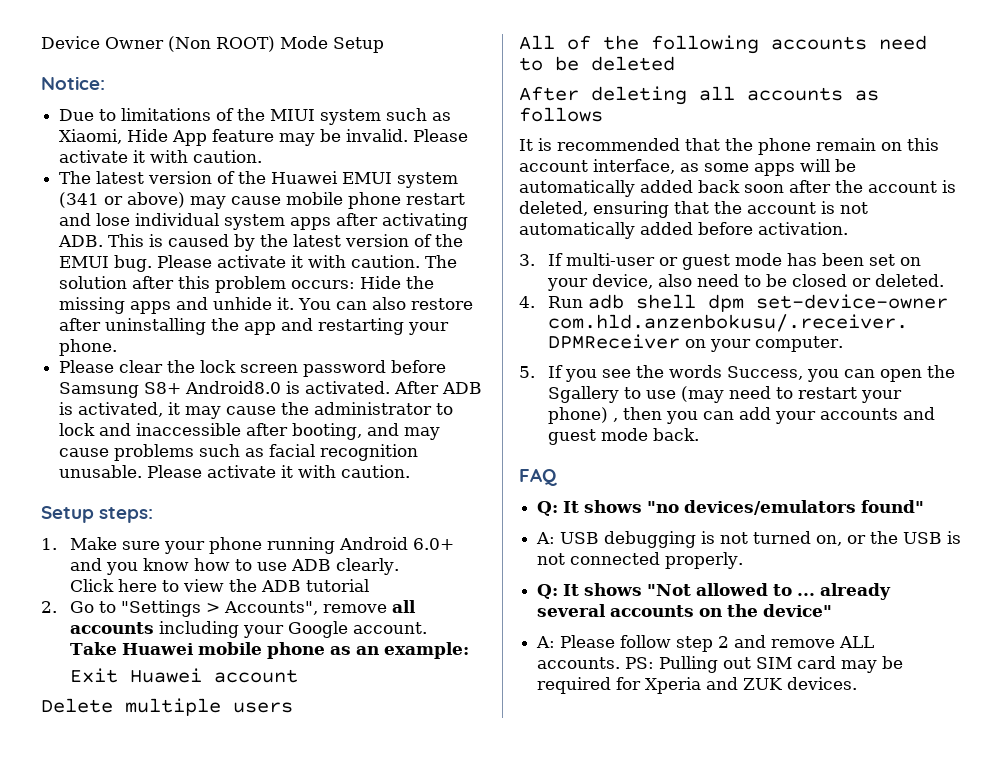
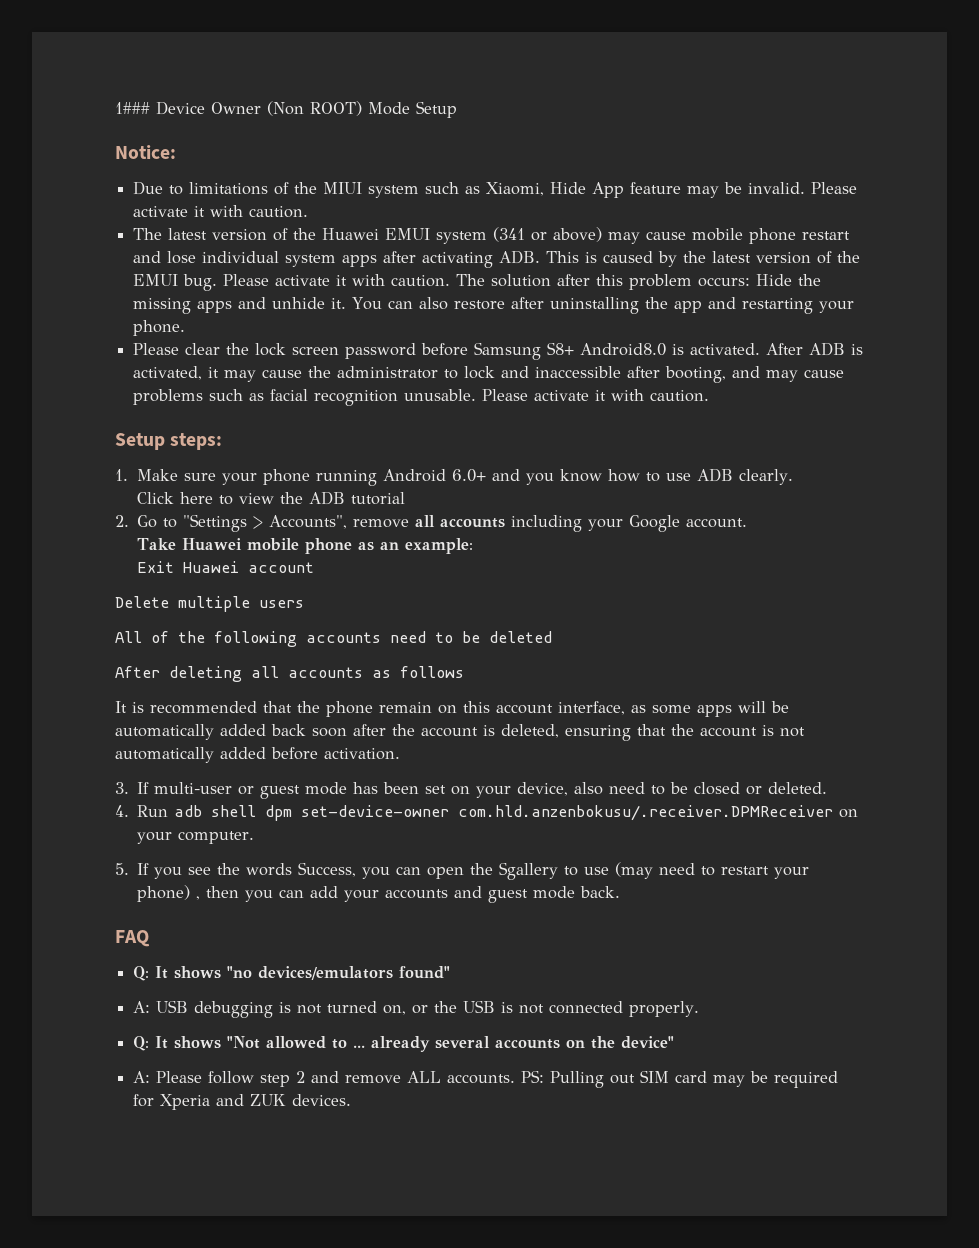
(41, 42) none -> [115,102,150,114] 1###

